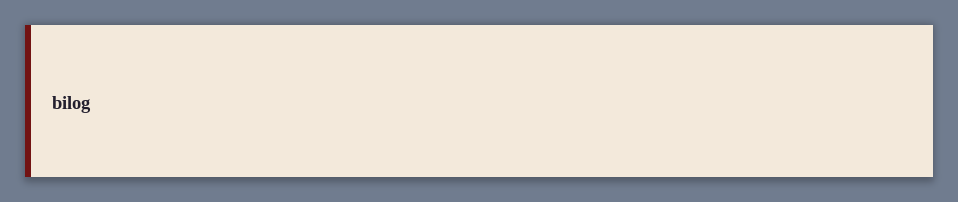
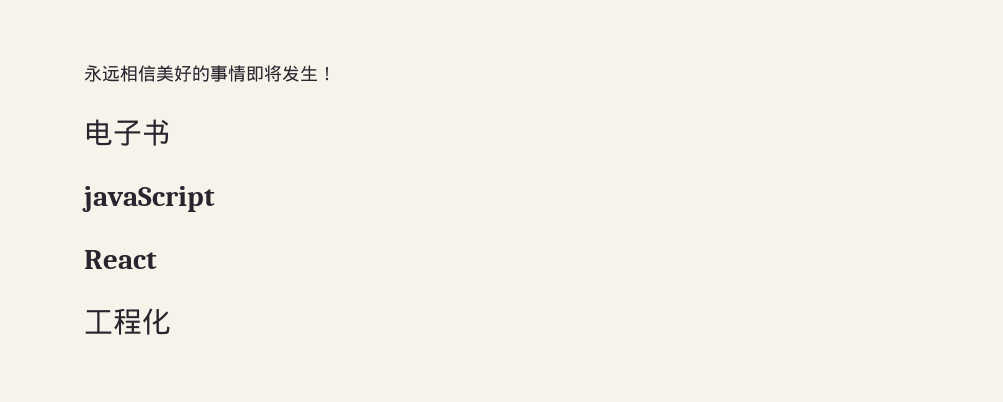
[52,96,91,113] bilog -> [84,65,336,82] [84,119,171,146] [82,186,215,212] [84,250,157,269] [84,308,171,335] 永远相信美好的事情即将发生！ // 电子书 // javaScript // React // 工程化

